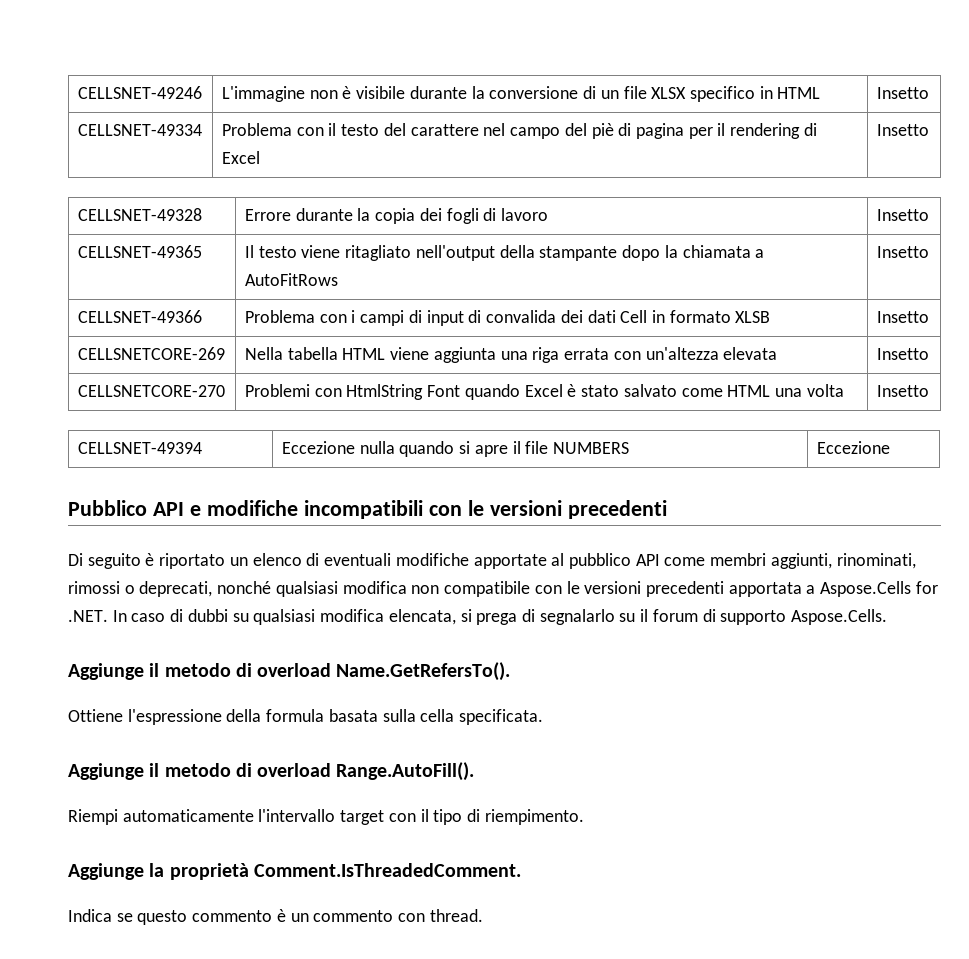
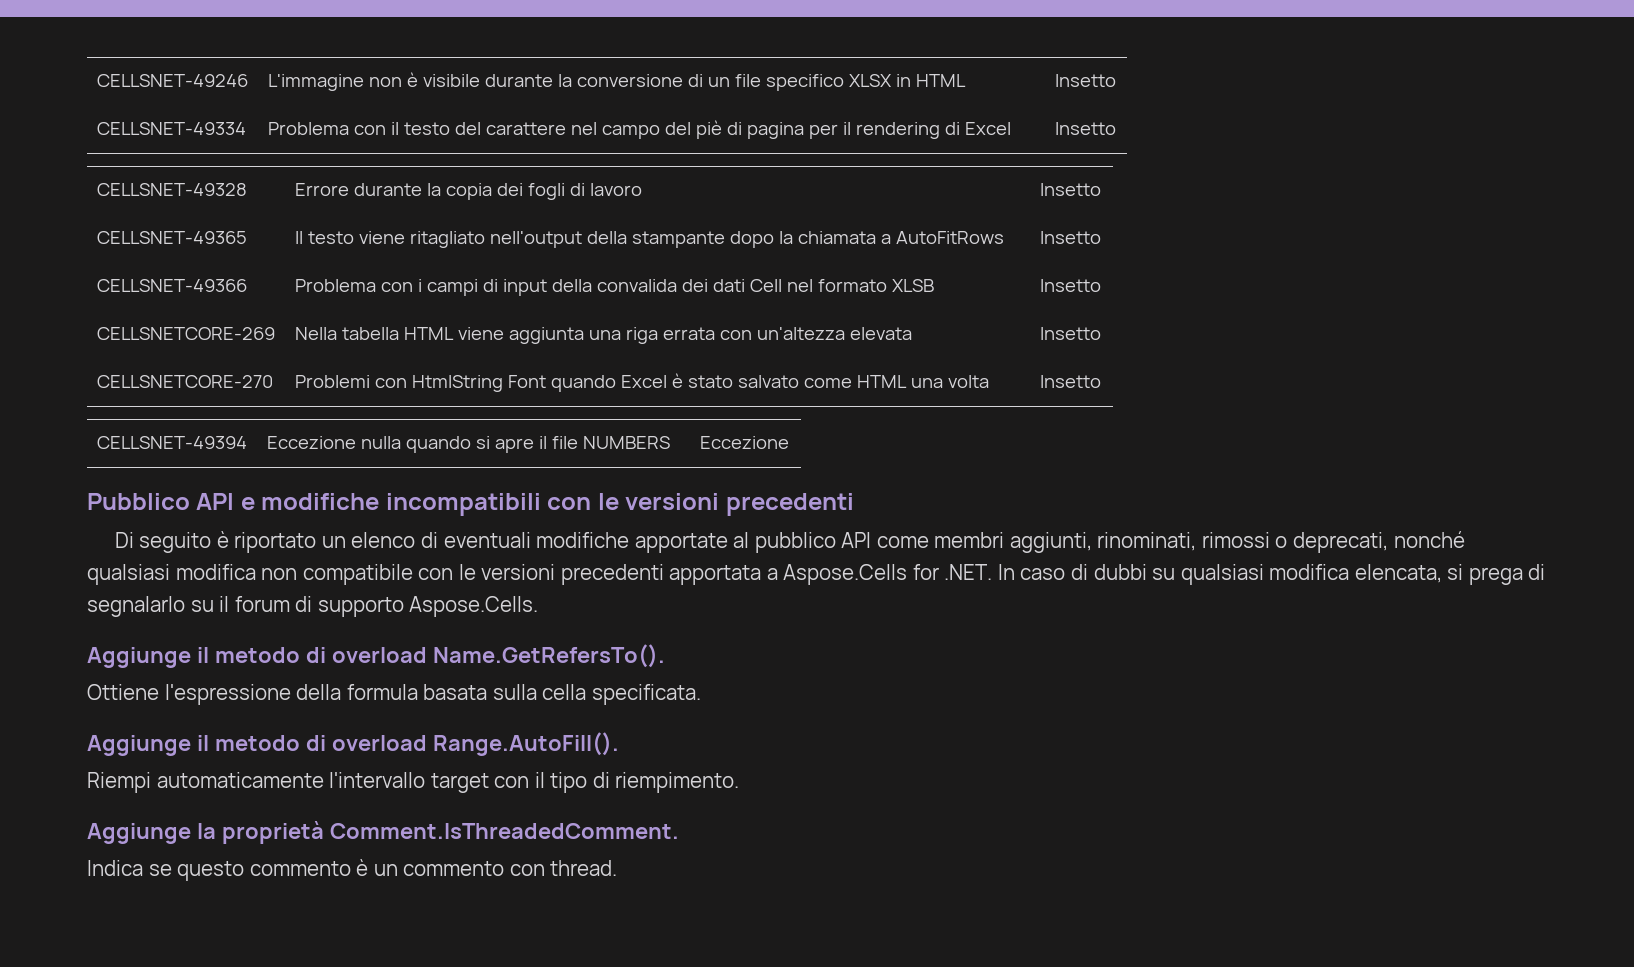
[651,86,755,102] XLSX specifico -> [765,74,892,91] specifico XLSX
[468,310,482,323] di -> [551,279,592,292] della
[651,310,665,323] in -> [786,279,813,292] nel

